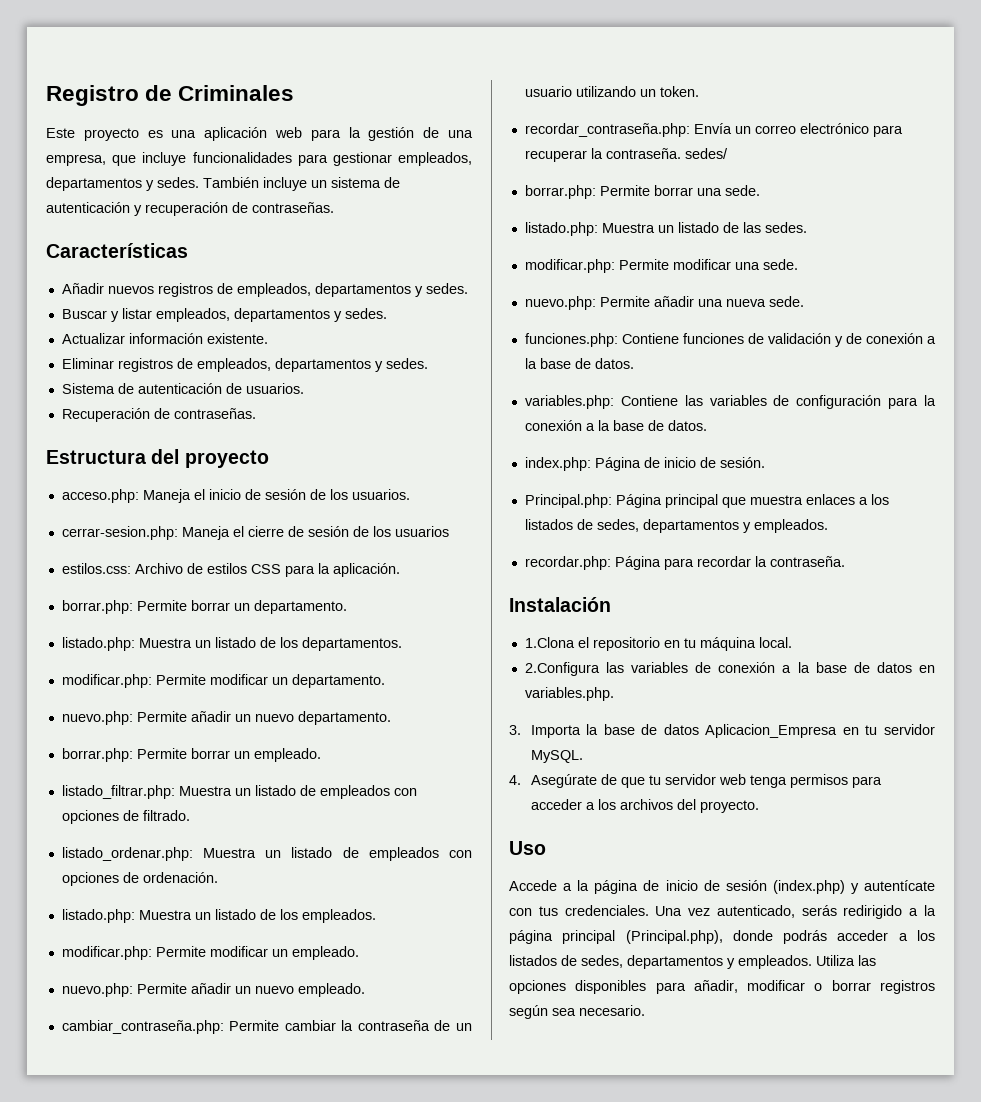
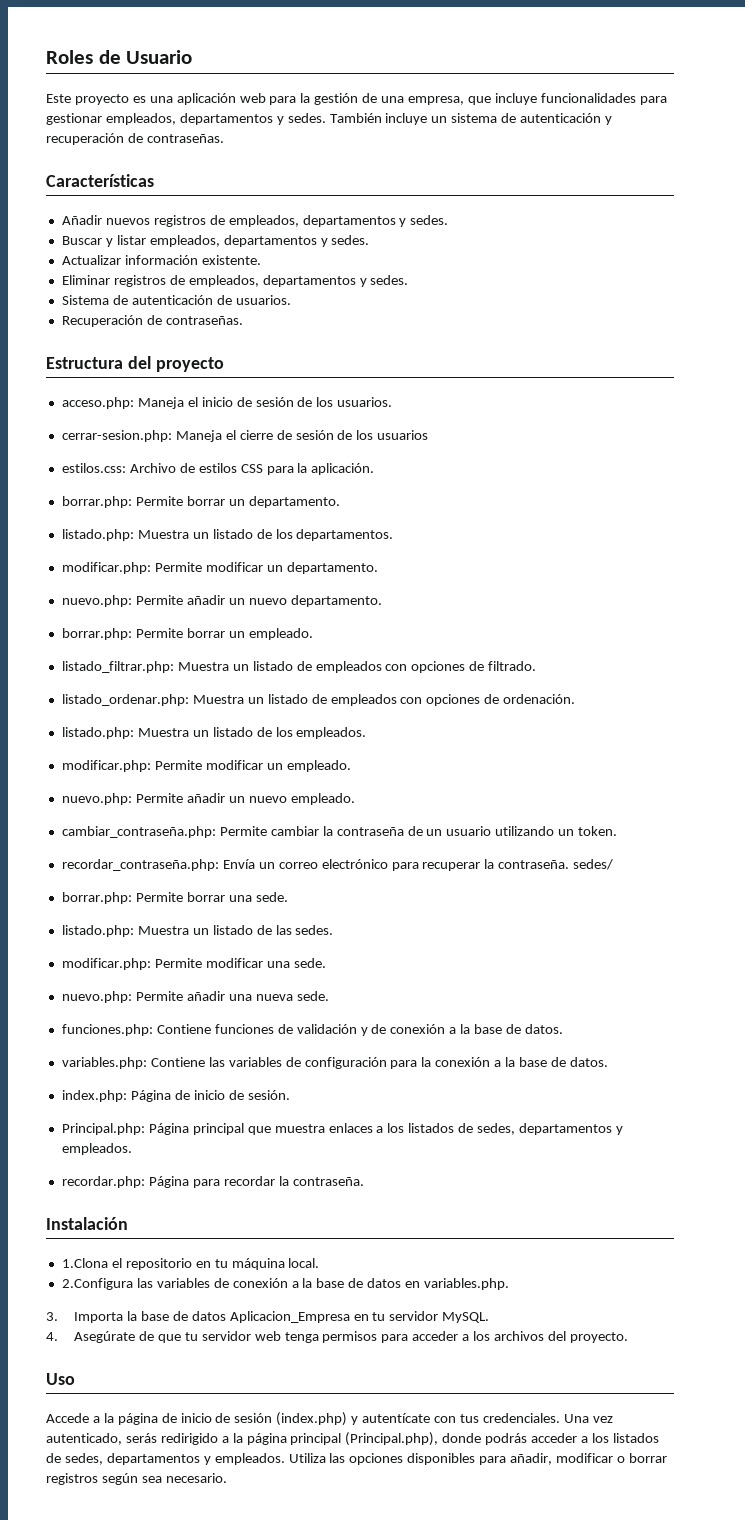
[46,85,295,106] Registro de Criminales -> [46,50,193,64] Roles de Usuario

